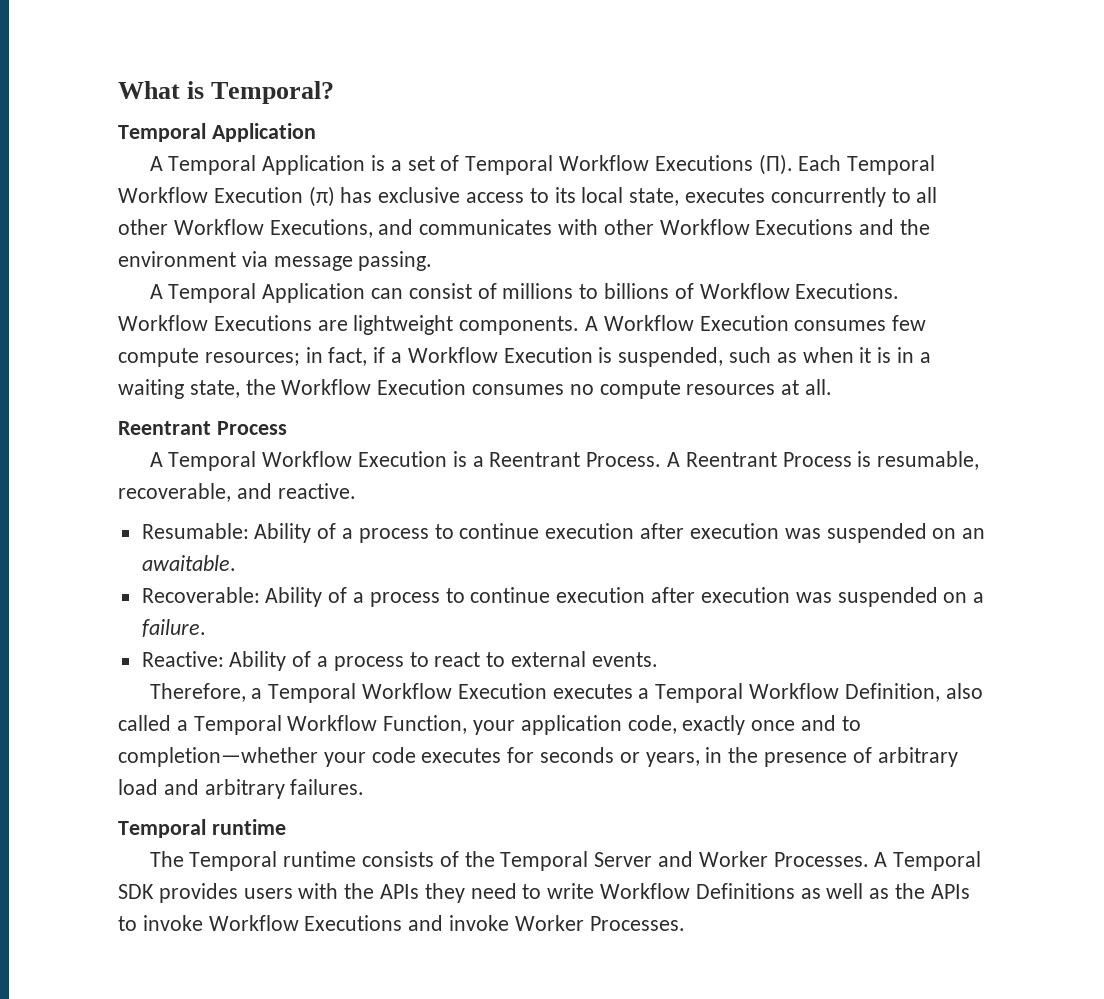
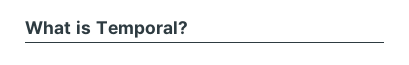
[118,123,316,142] [149,154,936,175] [118,186,938,207] [118,219,931,238] [118,251,433,271] [149,283,900,303] [118,315,927,335] [118,347,931,367] [118,379,833,399] [118,421,287,435] [149,451,980,471] [118,483,356,502] [141,523,986,543] [141,555,236,571] [141,587,985,607] [141,619,206,637] [141,651,658,671] [149,683,983,703] [118,715,861,735] [118,747,958,767] [118,779,365,799] [118,819,286,838] [149,851,982,871] [118,883,970,903] [118,915,685,931] // Temporal Application // A Temporal Application is a set of Temporal Workflow Executions (Π). Each Temporal Workflow Execution (π) has exclusive access to its local state, executes concurrently to all other Workflow Executions, and communicates with other Workflow Executions and the environment via message passing. // A Temporal Application can consist of millions to billions of Workflow Executions. Workflow Executions are lightweight components. A Workflow Execution consumes few compute resources; in fact, if a Workflow Execution is suspended, such as when it is in a waiting state, the Workflow Execution consumes no compute resources at all. // Reentrant Process // A Temporal Workflow Execution is a Reentrant Process. A Reentrant Process is resumable, recoverable, and reactive. // Resumable: Ability of a process to continue execution after execution was suspended on an awaitable. // Recoverable: Ability of a process to continue execution after execution was suspended on a failure. // Reactive: Ability of a process to react to external events. // Therefore, a Temporal Workflow Execution executes a Temporal Workflow Definition, also called a Temporal Workflow Function, your application code, exactly once and to completion—whether your code executes for seconds or years, in the presence of arbitrary load and arbitrary failures. // Temporal runtime // The Temporal runtime consists of the Temporal Server and Worker Processes. A Temporal SDK provides users with the APIs they need to write Workflow Definitions as well as the APIs to invoke Workflow Executions and invoke Worker Processes. -> (188, 29) none

